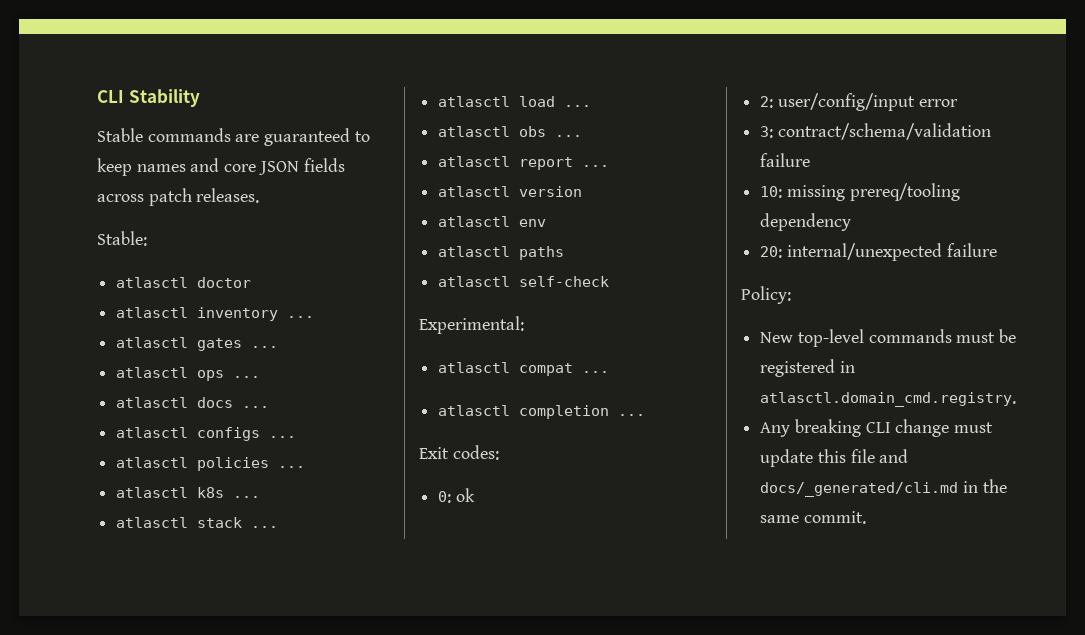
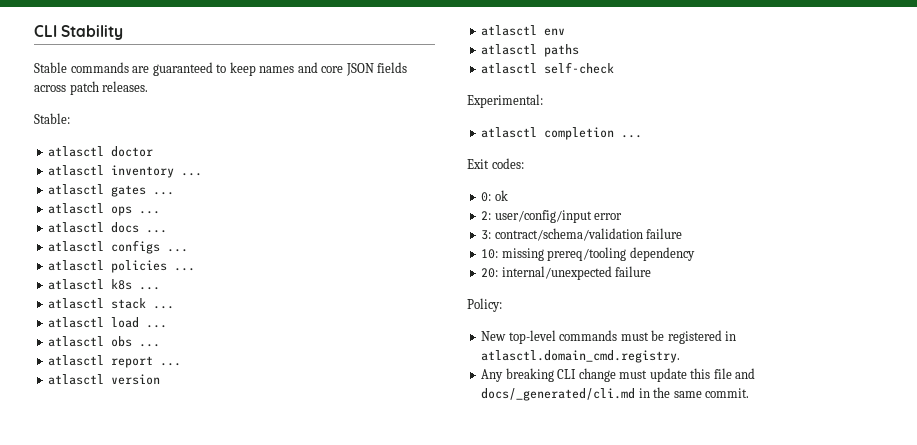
[438,362,610,376] // atlasctl compat ... -> (543, 101) none

